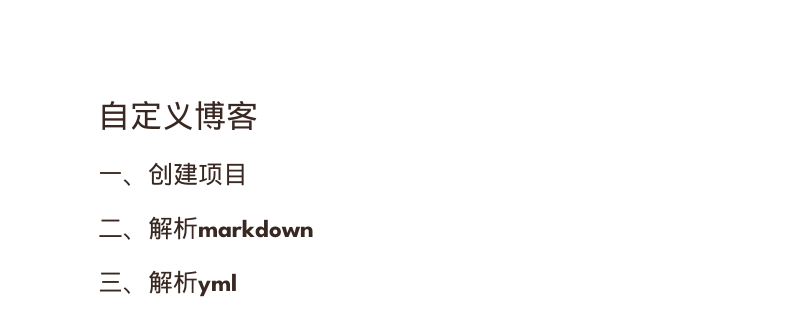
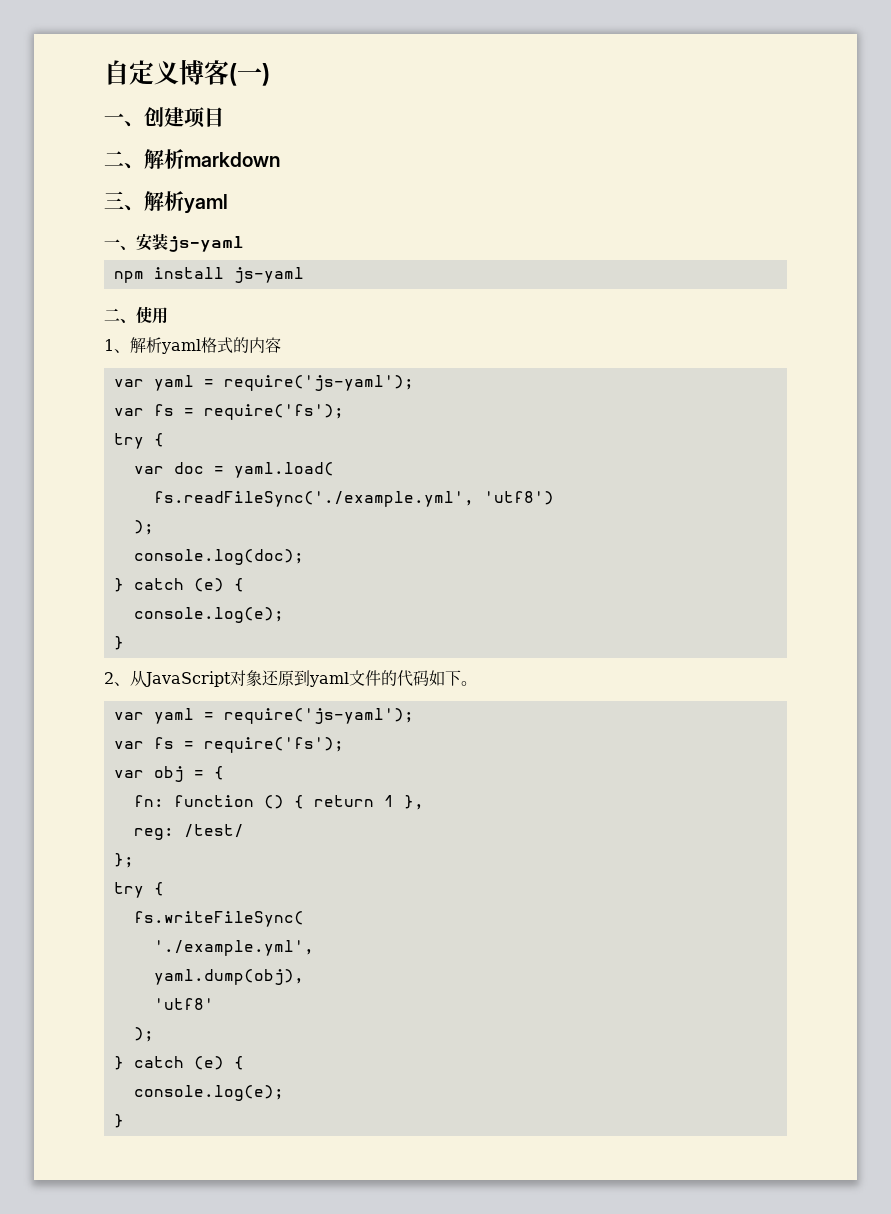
(258, 115) none -> [229,63,270,86] (一)
[197,273,237,297] yml -> [184,194,228,214] [104,233,244,252] [113,267,304,283] [104,306,168,324] [104,337,281,354] [113,375,414,391] [113,404,344,420] [113,433,164,449] [133,462,334,478] [153,491,554,507] [133,520,154,535] [133,549,304,565] [113,578,244,592] [133,607,284,623] [113,636,124,650] [104,670,477,687] [113,708,414,724] [113,737,344,753] [113,766,224,782] [133,795,424,810] [133,824,244,840] [113,853,134,868] [113,882,164,898] [133,911,304,927] [153,940,314,956] [153,969,304,985] [153,998,214,1010] [133,1027,154,1042] [113,1056,244,1070] [133,1085,284,1101] [113,1114,124,1128] yaml // 一、安装js-yaml // npm install js-yaml // 二、使用 // 1、解析yaml格式的内容 // var yaml = require('js-yaml'); // var fs = require('fs'); // try { // var doc = yaml.load( // fs.readFileSync('./example.yml', 'utf8') // ); // console.log(doc); // } catch (e) { // console.log(e); // } // 2、从JavaScript对象还原到yaml文件的代码如下。 // var yaml = require('js-yaml'); // var fs = require('fs'); // var obj = { // fn: function () { return 1 }, // reg: /test/ // }; // try { // fs.writeFileSync( // './example.yml', // yaml.dump(obj), // 'utf8' // ); // } catch (e) { // console.log(e); // }

